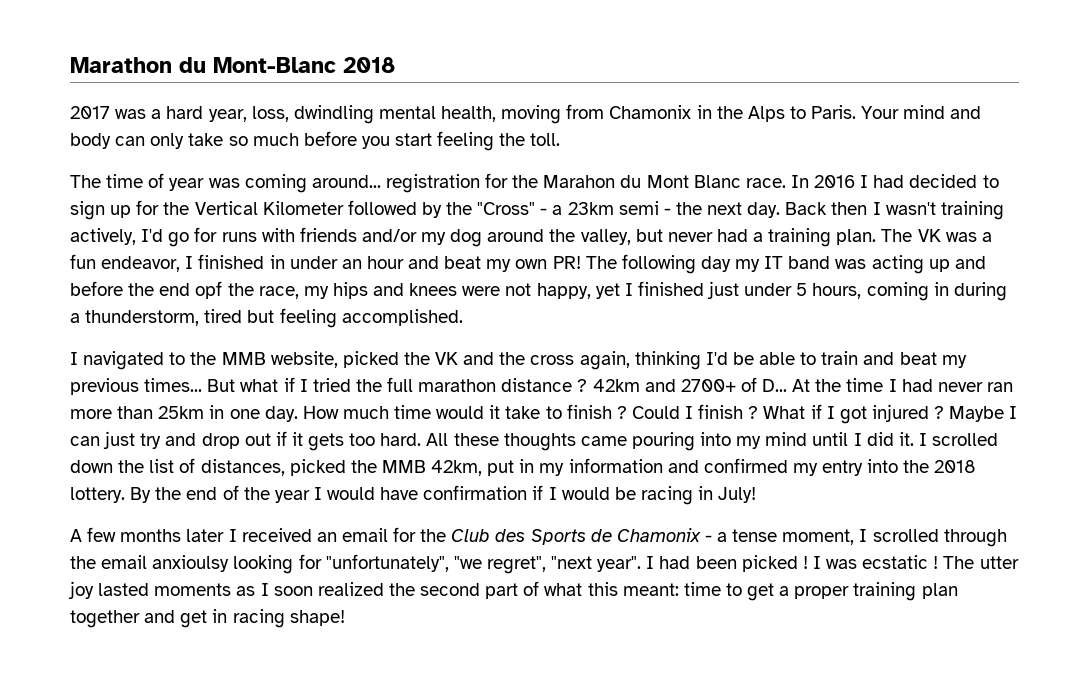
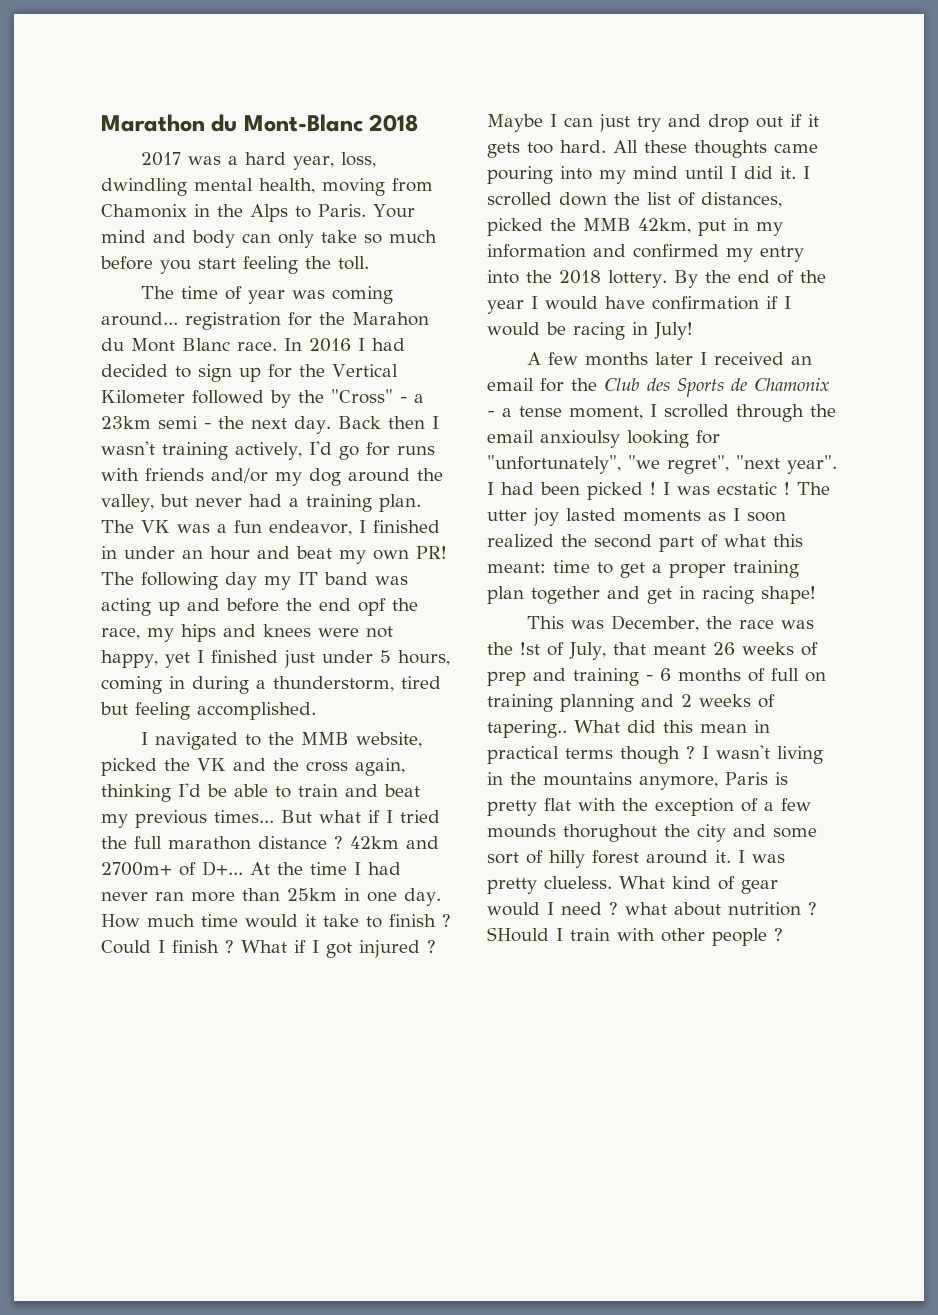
[680,377,788,392] 2700+ of D... -> [101,861,243,876] 2700m+ of D+...
(345, 618) none -> [526,615,814,632] [487,642,818,660] [487,668,826,686] [487,694,775,712] [487,720,770,738] [487,745,823,764] [487,772,788,790] [487,798,811,816] [487,824,817,842] [487,850,785,868] [487,876,778,894] [487,902,817,916] [487,927,783,946] // This was December, the race was the !st of July, that meant 26 weeks of prep and training - 6 months of full on training planning and 2 weeks of tapering.. What did this mean in practical terms though ? I wasn't living in the mountains anymore, Paris is pretty flat with the exception of a few mounds thorughout the city and some sort of hilly forest around it. I was pretty clueless. What kind of gear would I need ? what about nutrition ? SHould I train with other people ?

